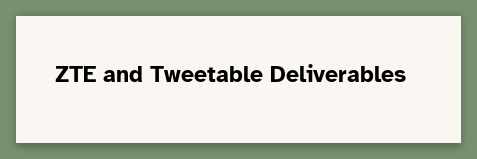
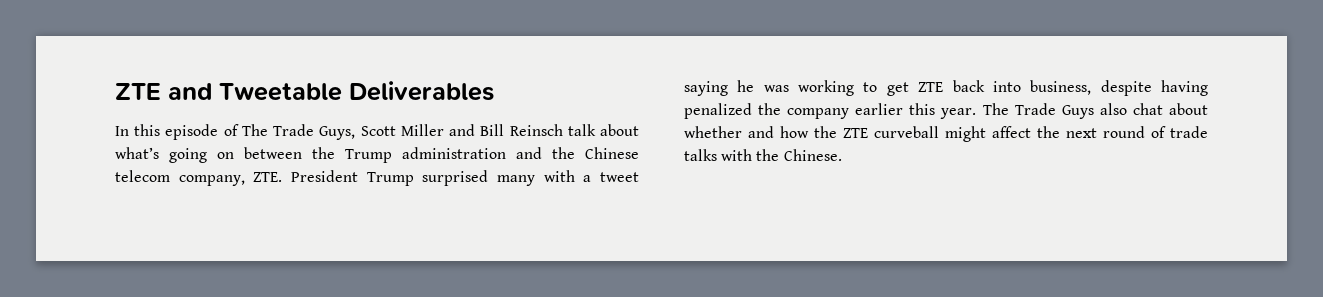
(406, 73) none -> [115,124,639,140] [115,147,639,163] [115,170,639,186] [684,80,1208,96] [684,103,1208,119] [684,126,1208,142] [684,149,842,161] // In this episode of The Trade Guys, Scott Miller and Bill Reinsch talk about what’s going on between the Trump administration and the Chinese telecom company, ZTE. President Trump surprised many with a tweet saying he was working to get ZTE back into business, despite having penalized the company earlier this year. The Trade Guys also chat about whether and how the ZTE curveball might affect the next round of trade talks with the Chinese.

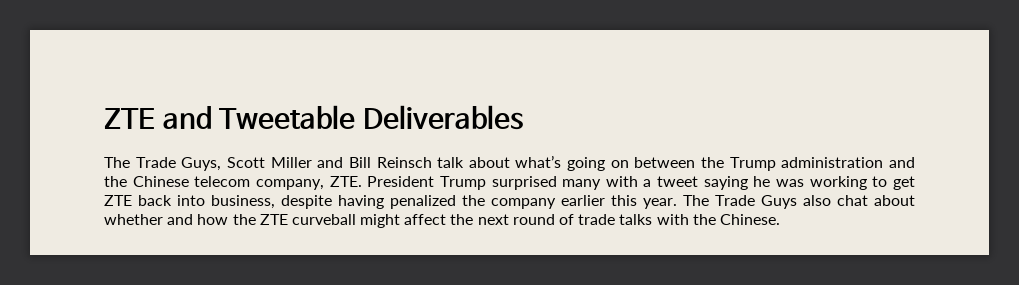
[115,124,239,140] In this episode of -> (523, 117) none

